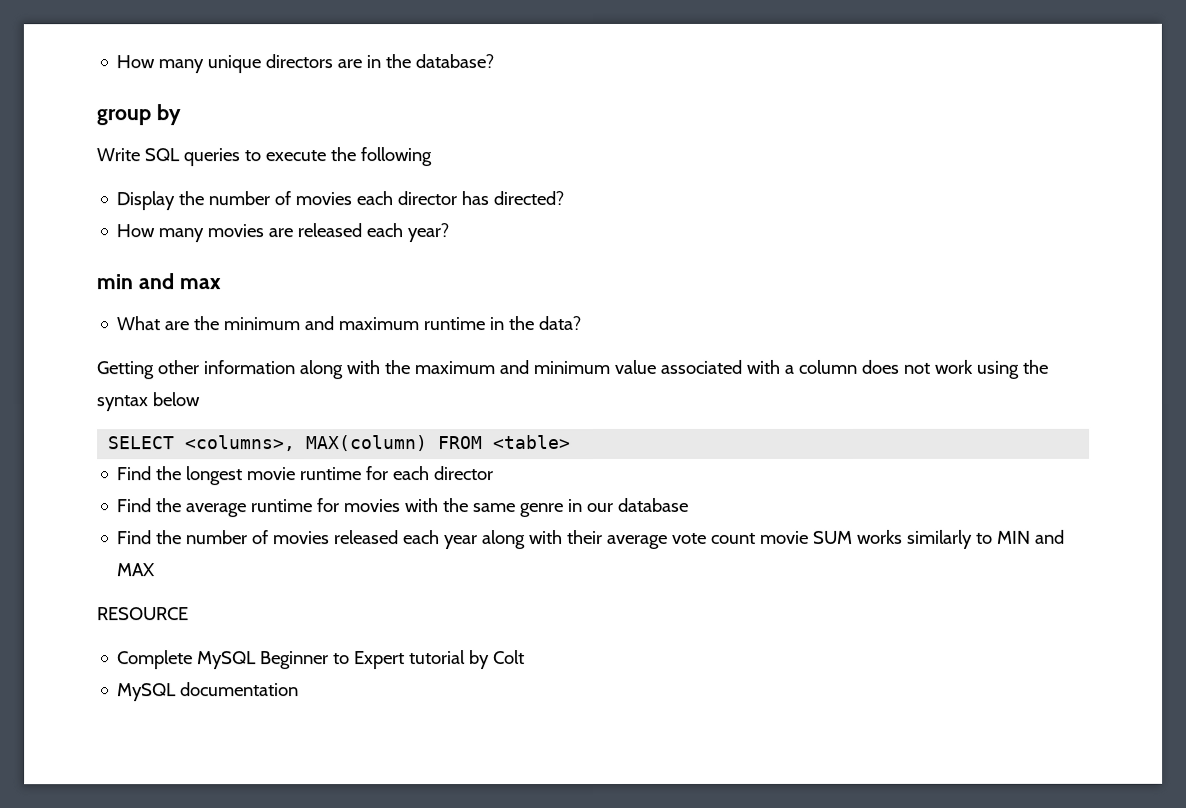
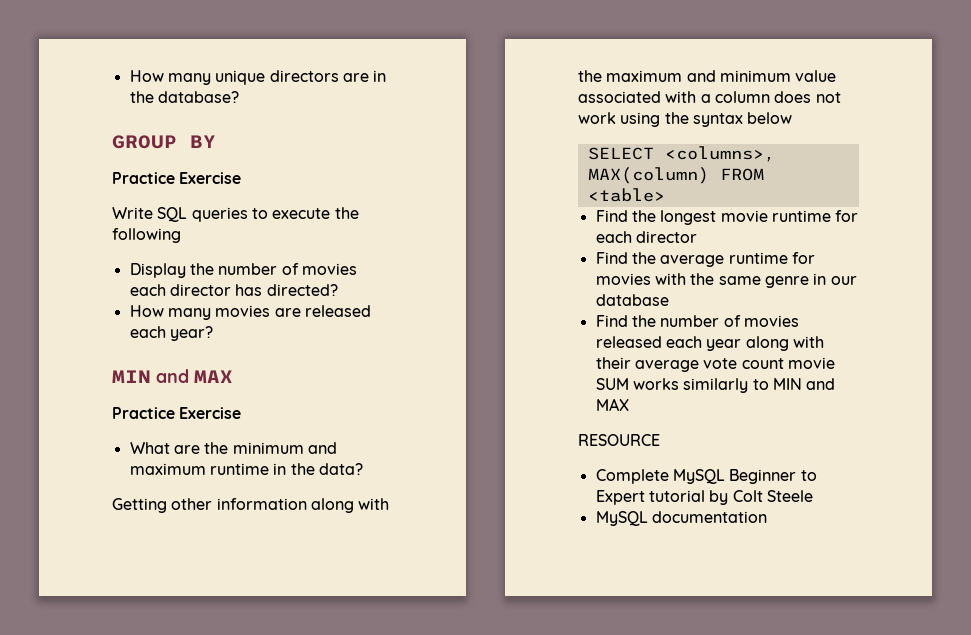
[96,104,181,126] group by -> [112,135,216,149] [112,172,242,184] GROUP BY // Practice Exercise
[96,273,221,290] min and max -> [112,369,233,383] [112,407,242,419] MIN and MAX // Practice Exercise
(526, 657) none -> [766,490,813,502] Steele

